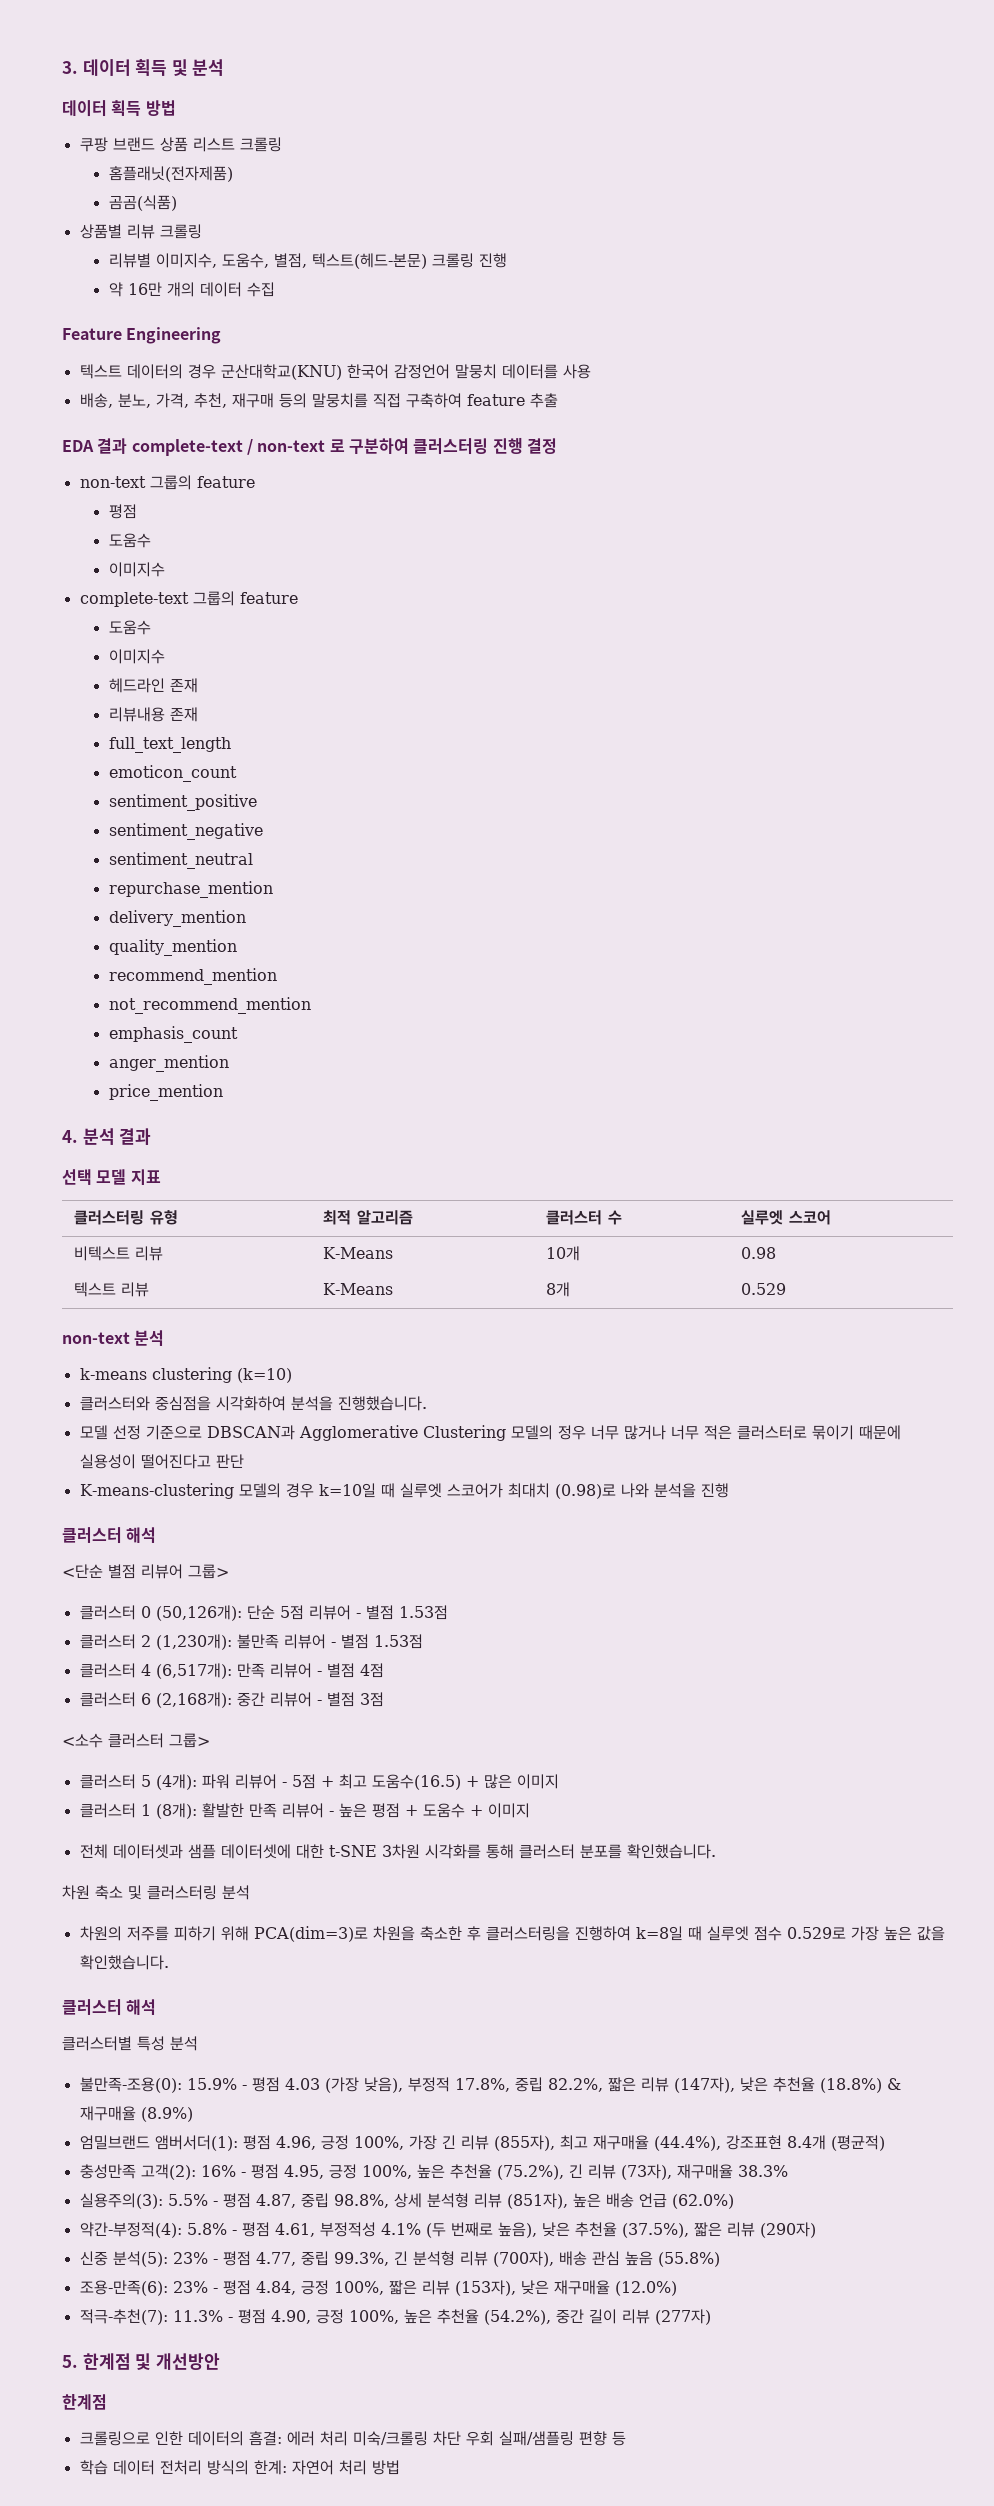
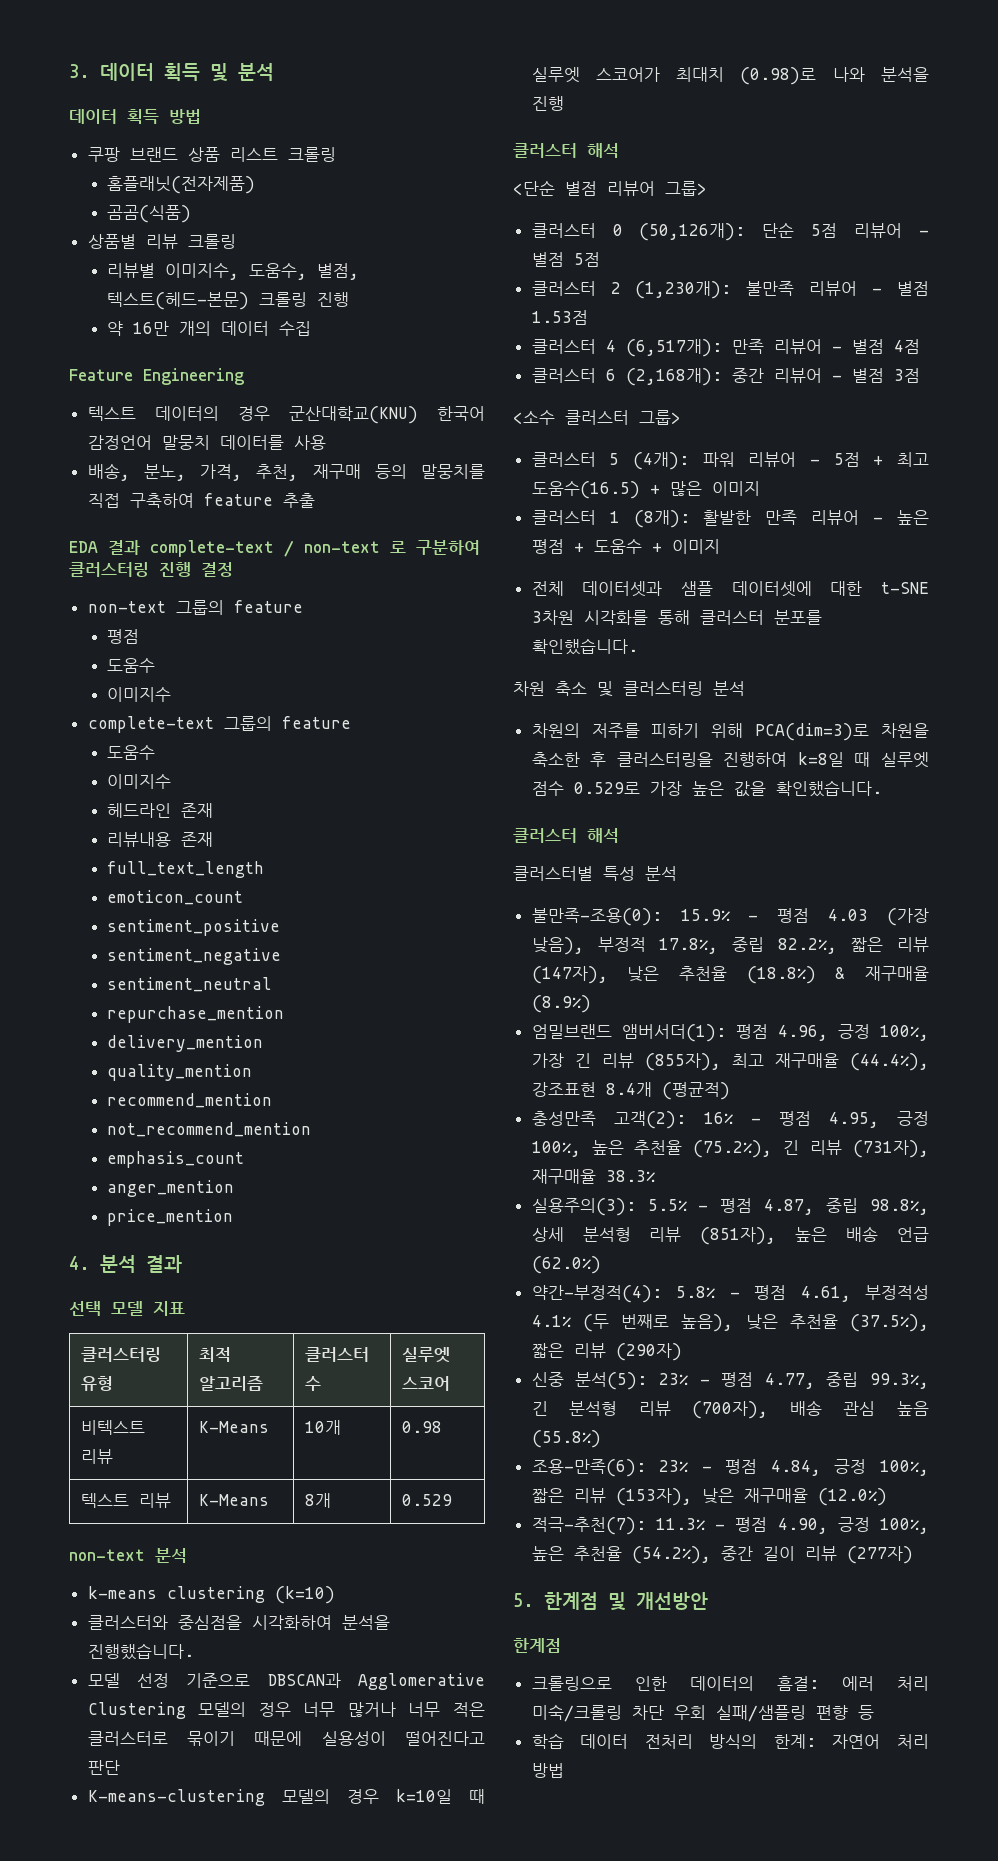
[398,1605,448,1620] 1.53점 -> [573,252,600,267] 5점
[620,2164,672,2180] (73자), -> [853,1140,929,1158] (731자),

